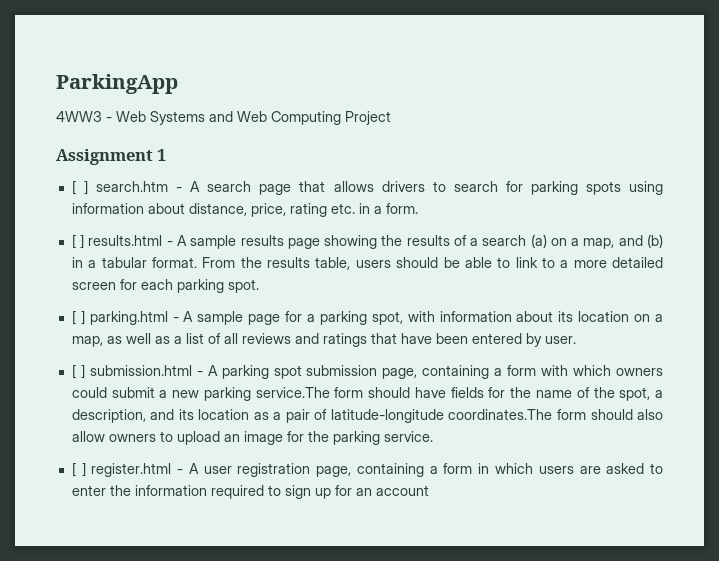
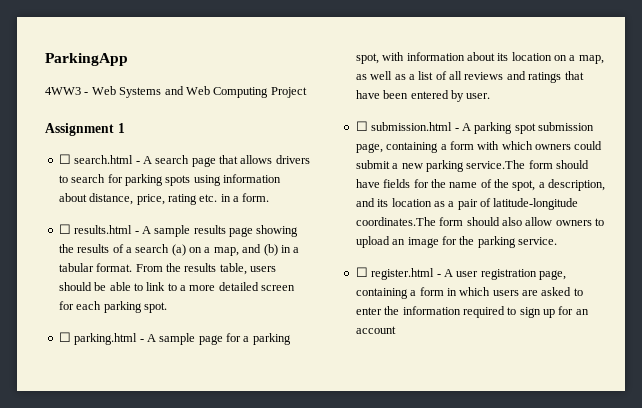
[71,180,169,195] [ ] search.htm -> [58,154,134,164] ☐ search.html
[71,234,85,249] [ ] -> [58,224,71,234] ☐
[71,310,85,325] [ ] -> [58,332,71,342] ☐
[71,364,85,379] [ ] -> [355,121,368,131] ☐
[71,462,86,477] [ ] -> [355,267,368,277] ☐

